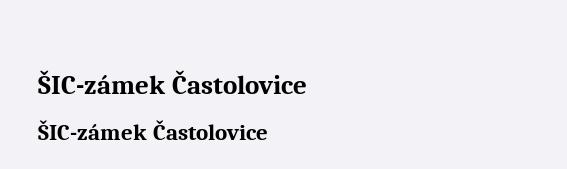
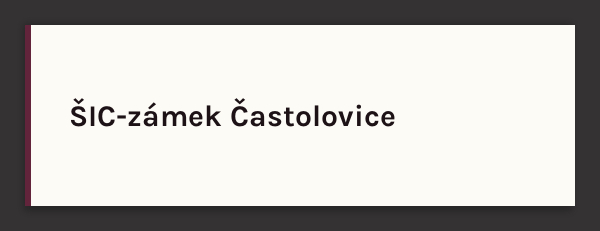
[38,70,308,94] [38,120,269,140] ŠIC-zámek Častolovice // ŠIC-zámek Častolovice -> [69,98,397,127] ŠIC-zámek Častolovice

